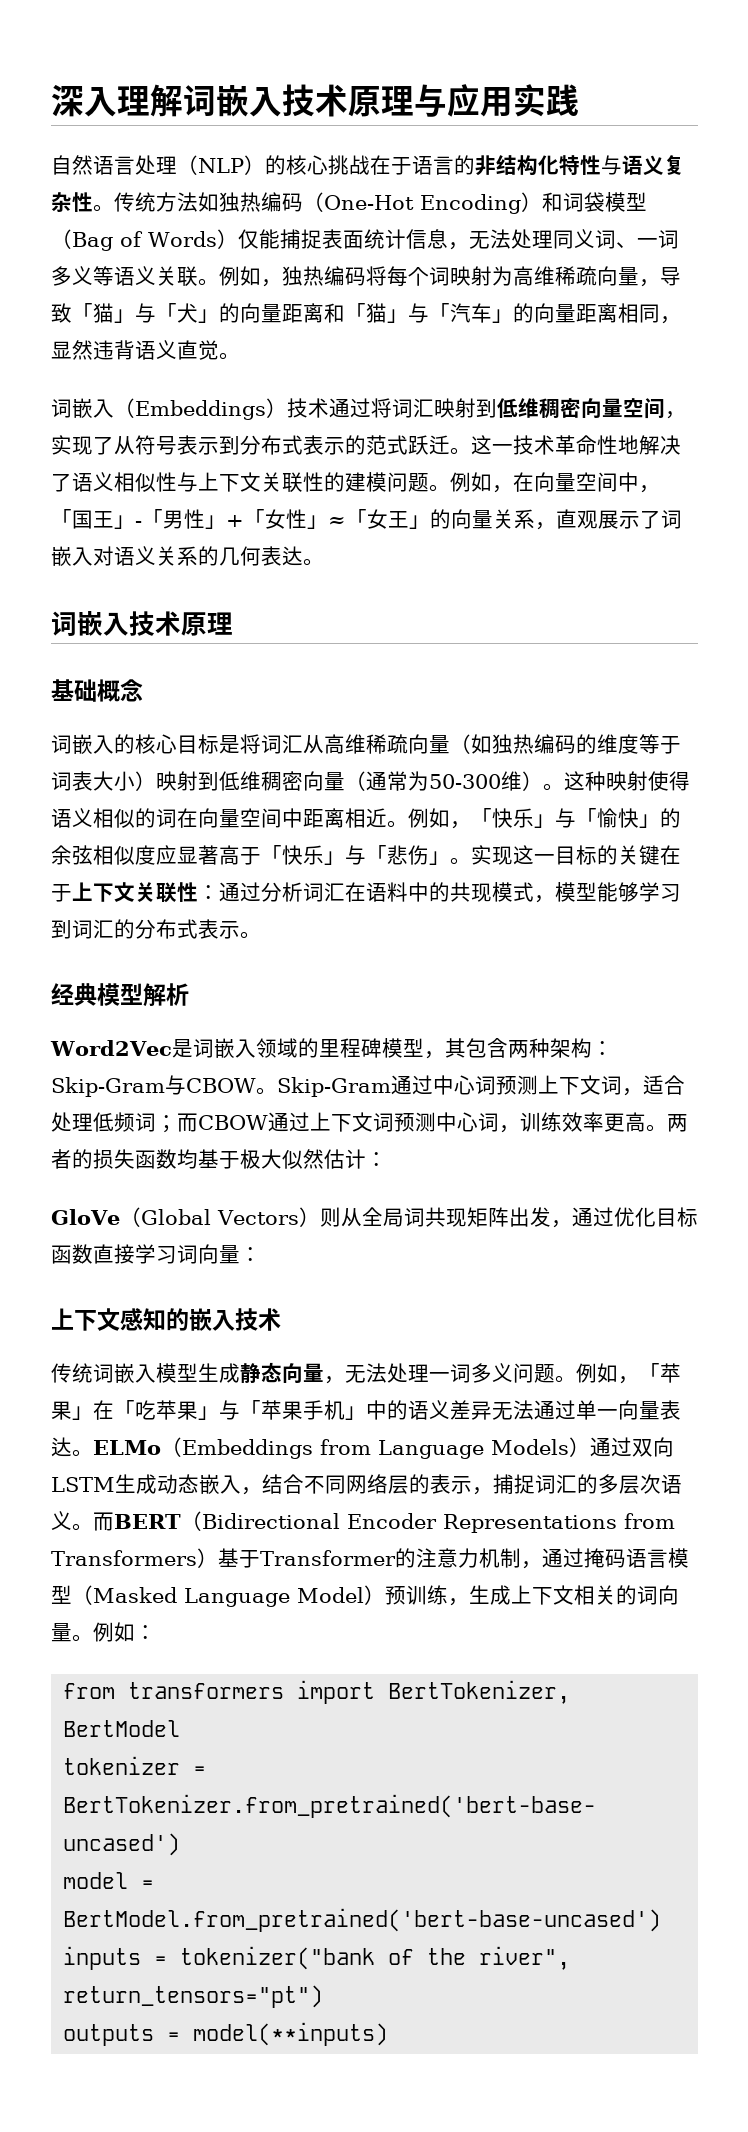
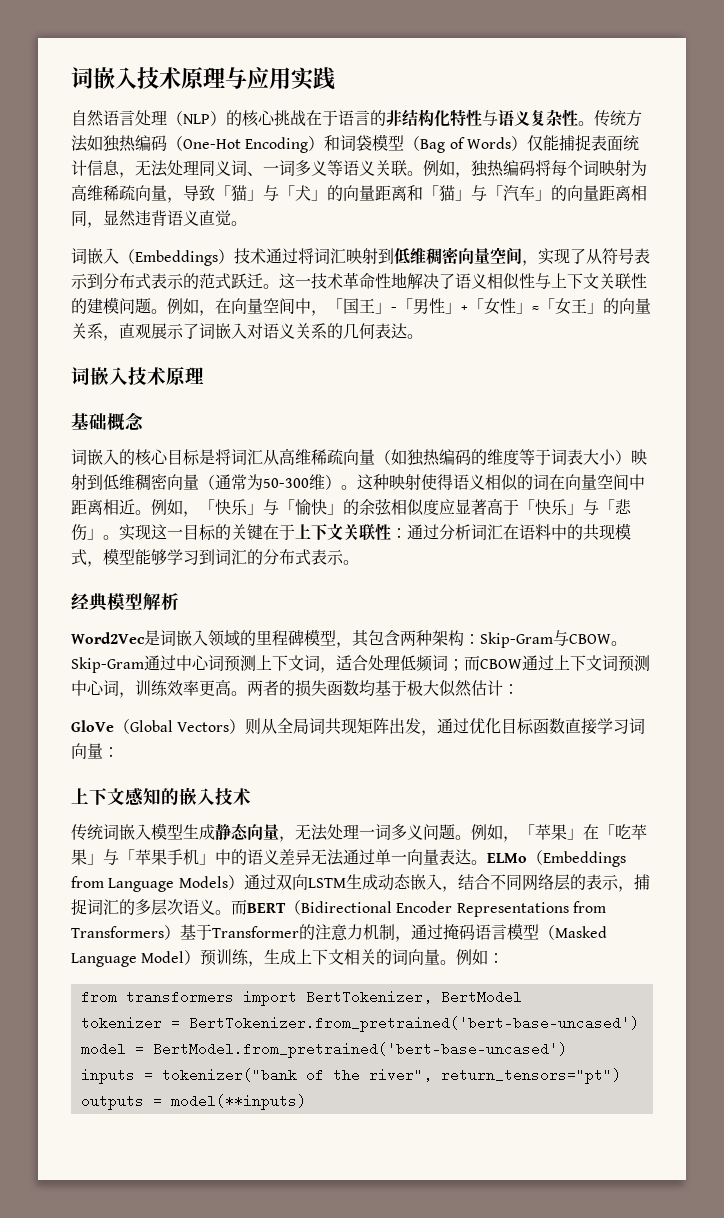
[51,84,183,117] 深入理解 -> (71, 78) none

